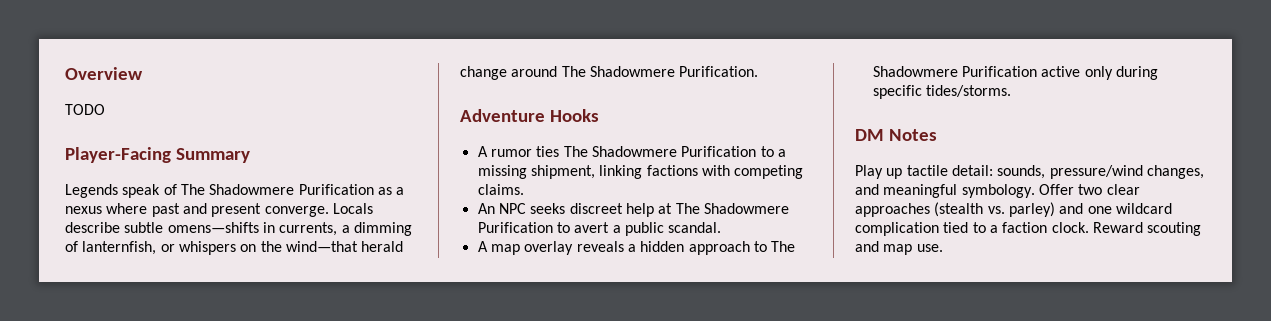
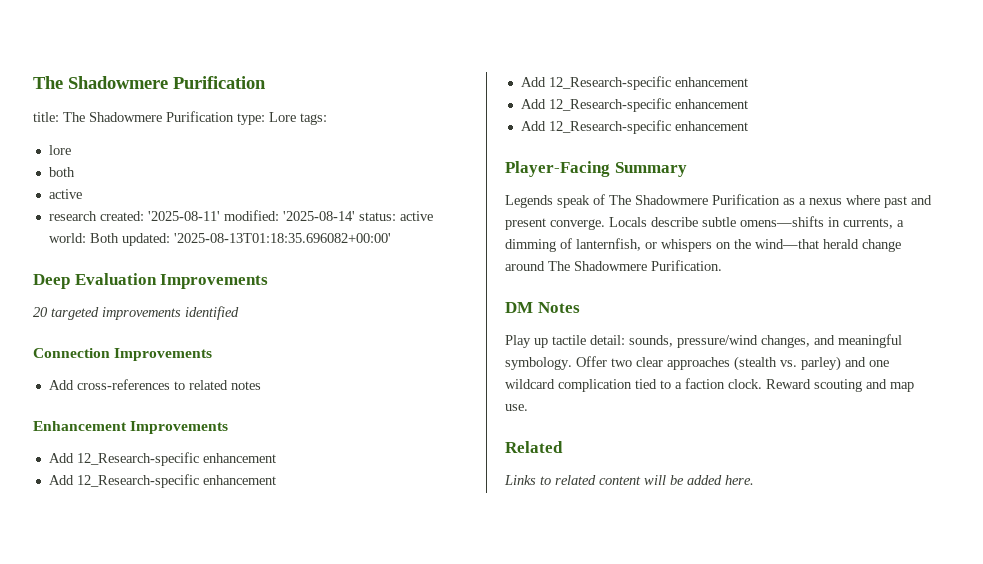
[65,67,143,80] [65,104,105,115] Overview // TODO -> [33,76,266,89] [33,111,327,125] [48,145,71,155] [48,167,75,177] [48,189,82,199] [48,210,433,221] [48,233,391,246] [33,273,269,289] [33,306,239,320] [33,348,213,361] [48,379,261,390] [33,421,229,434] [48,452,276,466] [48,474,276,488] [520,76,748,90] [520,98,748,112] [520,120,748,134] The Shadowmere Purification // title: The Shadowmere Purification type: Lore tags: // lore // both // active // research created: '2025-08-11' modified: '2025-08-14' status: active world: Both updated: '2025-08-13T01:18:35.696082+00:00' // Deep Evaluation Improvements // 20 targeted improvements identified // Connection Improvements // Add cross-references to related notes // Enhancement Improvements // Add 12_Research-specific enhancement // Add 12_Research-specific enhancement // Add 12_Research-specific enhancement // Add 12_Research-specific enhancement // Add 12_Research-specific enhancement
[460,109,599,122] [477,146,786,157] [477,165,804,179] [477,184,524,195] [477,203,789,217] [477,222,722,236] [477,241,796,255] [872,66,1158,80] [872,85,1011,99] // Adventure Hooks // A rumor ties The Shadowmere Purification to a missing shipment, linking factions with competing claims. // An NPC seeks discreet help at The Shadowmere Purification to avert a public scandal. // A map overlay reveals a hidden approach to The Shadowmere Purification active only during specific tides/storms. -> (722, 265) none
(943, 248) none -> [505,441,563,453] [504,475,754,485] // Related // Links to related content will be added here.

